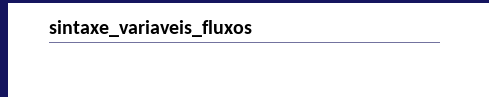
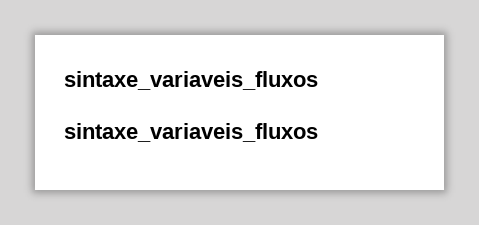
[49,20,252,37] sintaxe_variaveis_fluxos -> [64,71,318,90] [64,123,318,142] sintaxe_variaveis_fluxos // sintaxe_variaveis_fluxos

